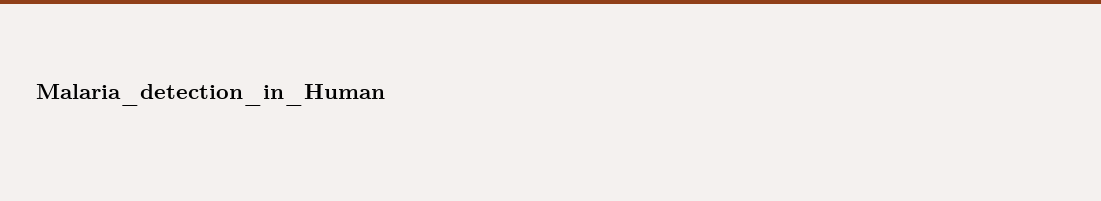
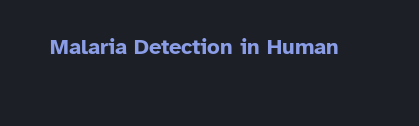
[36,84,385,106] Malaria_detection_in_Human -> [50,38,339,54] Malaria Detection in Human

